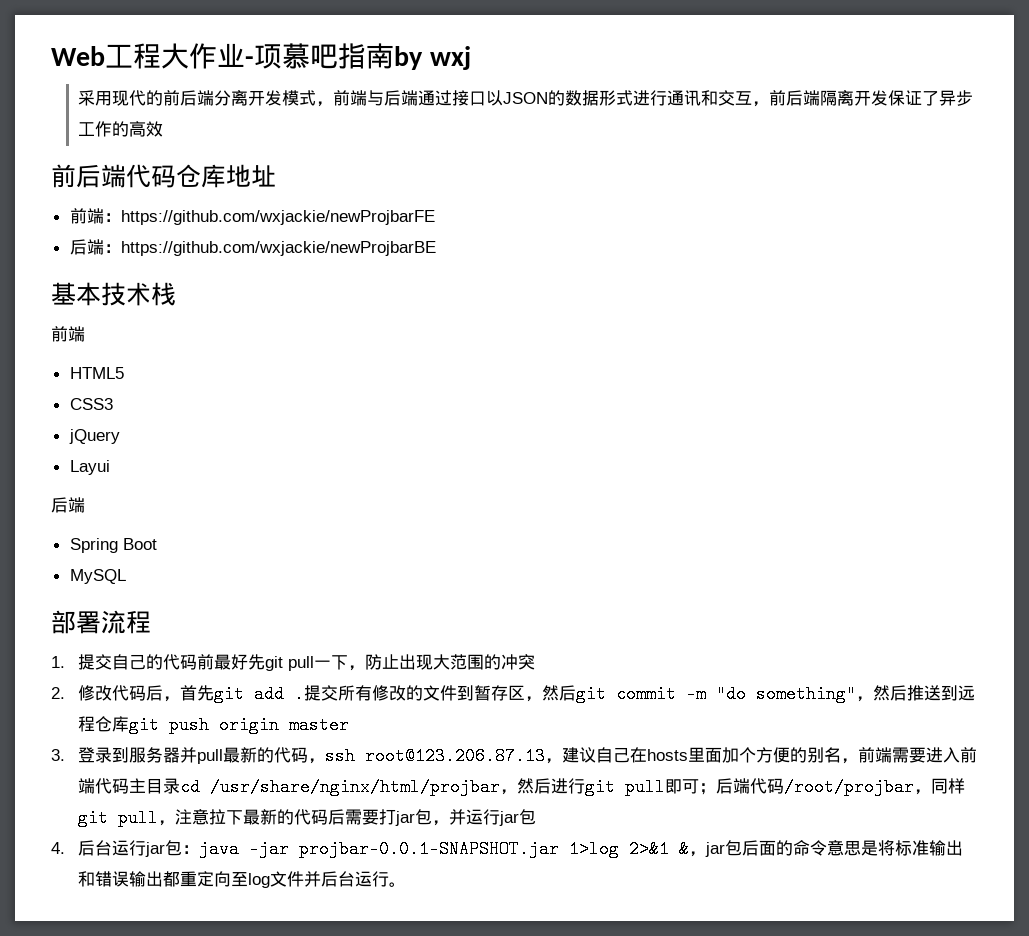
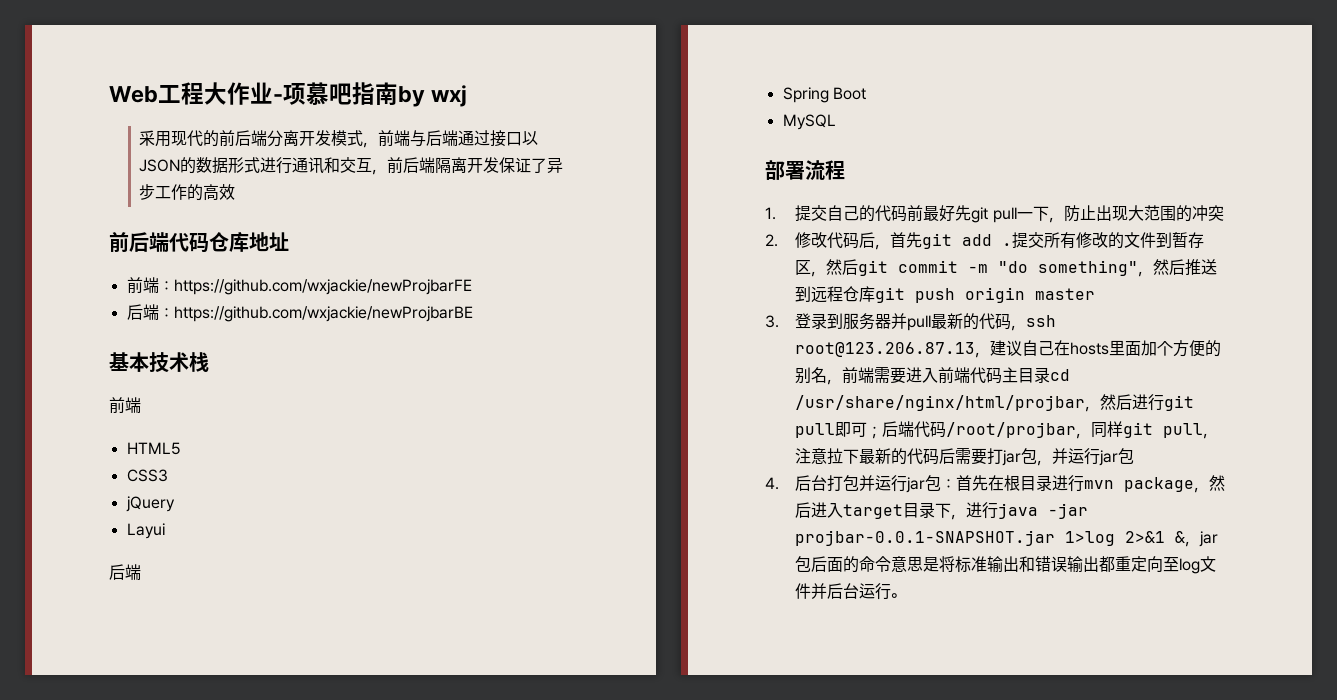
(113, 848) none -> [827,475,876,491] 打包并
(200, 849) none -> [956,475,1226,493] [795,502,999,520] 首先在根目录进行mvn package，然后进入target目录下，进行

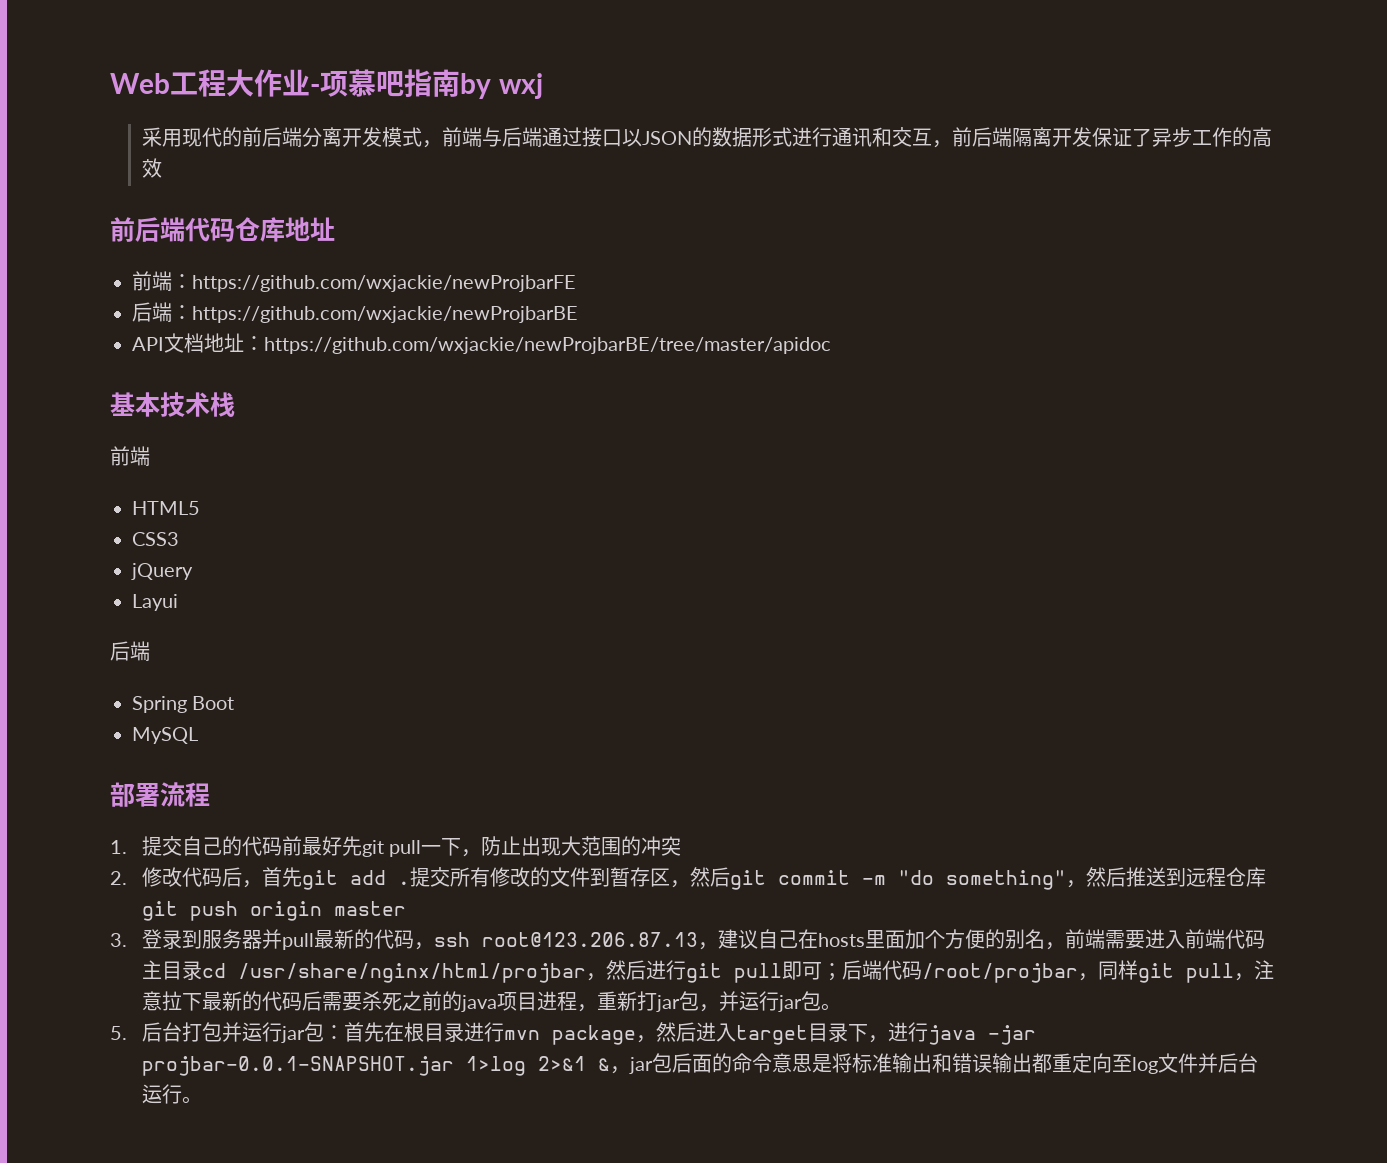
(473, 314) none -> [132,333,831,354] // API文档地址：https://github.com/wxjackie/newProjbarBE/tree/master/apidoc
(988, 456) none -> [361,991,637,1012] 杀死之前的java项目进程，重新
[765,477,779,490] // 4. -> [820,1003,841,1011] [110,1026,127,1040] 。 // 5.

